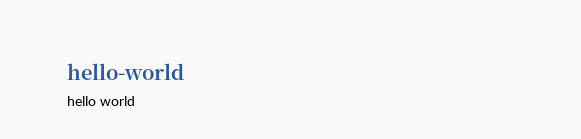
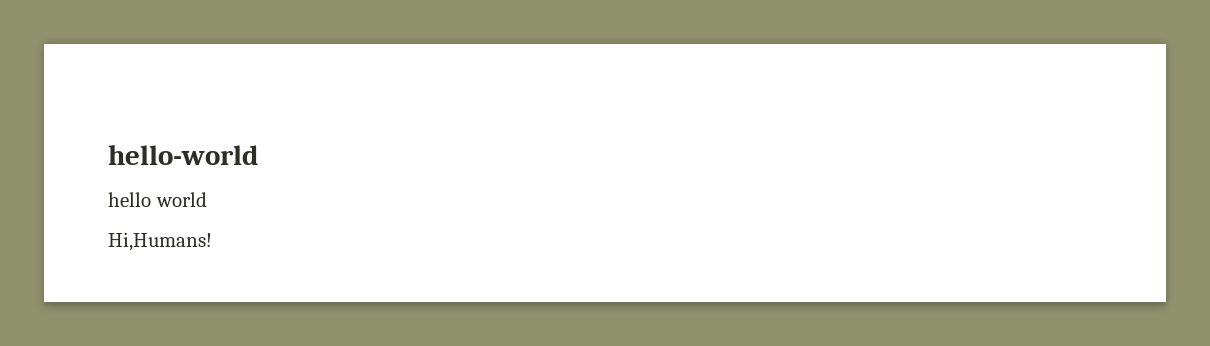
(135, 101) none -> [108,232,212,251] // Hi,Humans!

